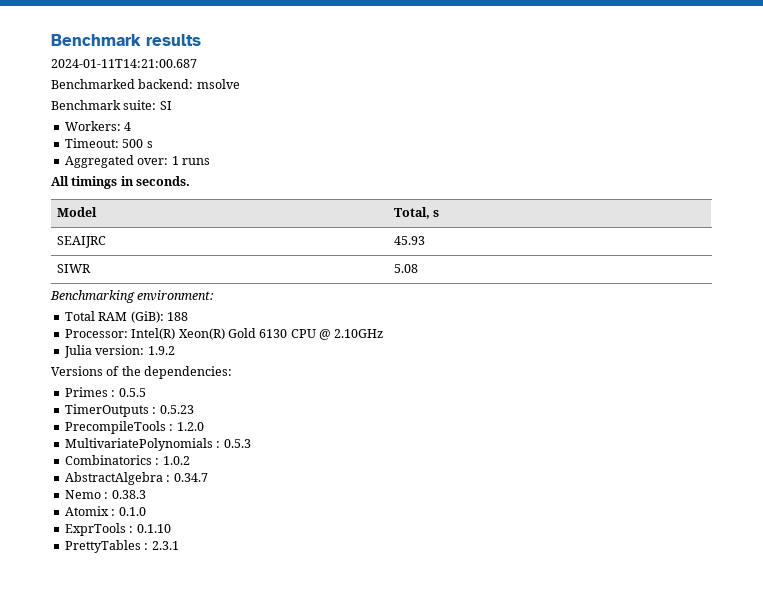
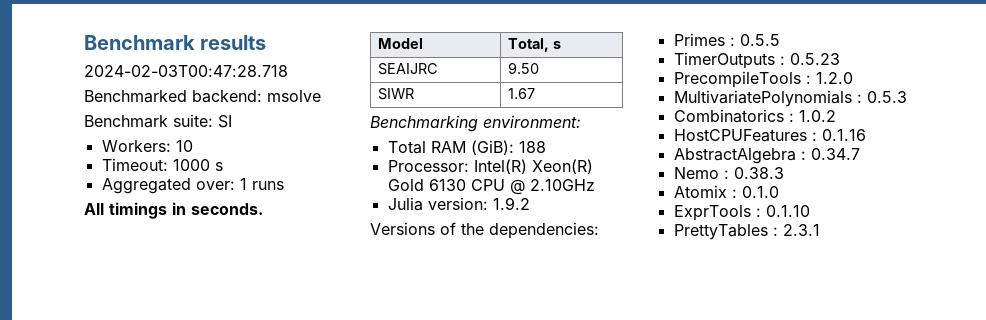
[51,59,197,68] 2024-01-11T14:21:00.687 -> [84,65,288,77] 2024-02-03T00:47:28.718
[124,122,132,131] 4 -> [175,140,193,152] 10
[122,139,144,148] 500 -> [172,159,210,171] 1000
[394,236,426,245] 45.93 -> [508,62,540,74] 9.50
[394,264,419,273] 5.08 -> [508,88,536,99] 1.67
(190, 460) none -> [673,129,866,142] // HostCPUFeatures : 0.1.16

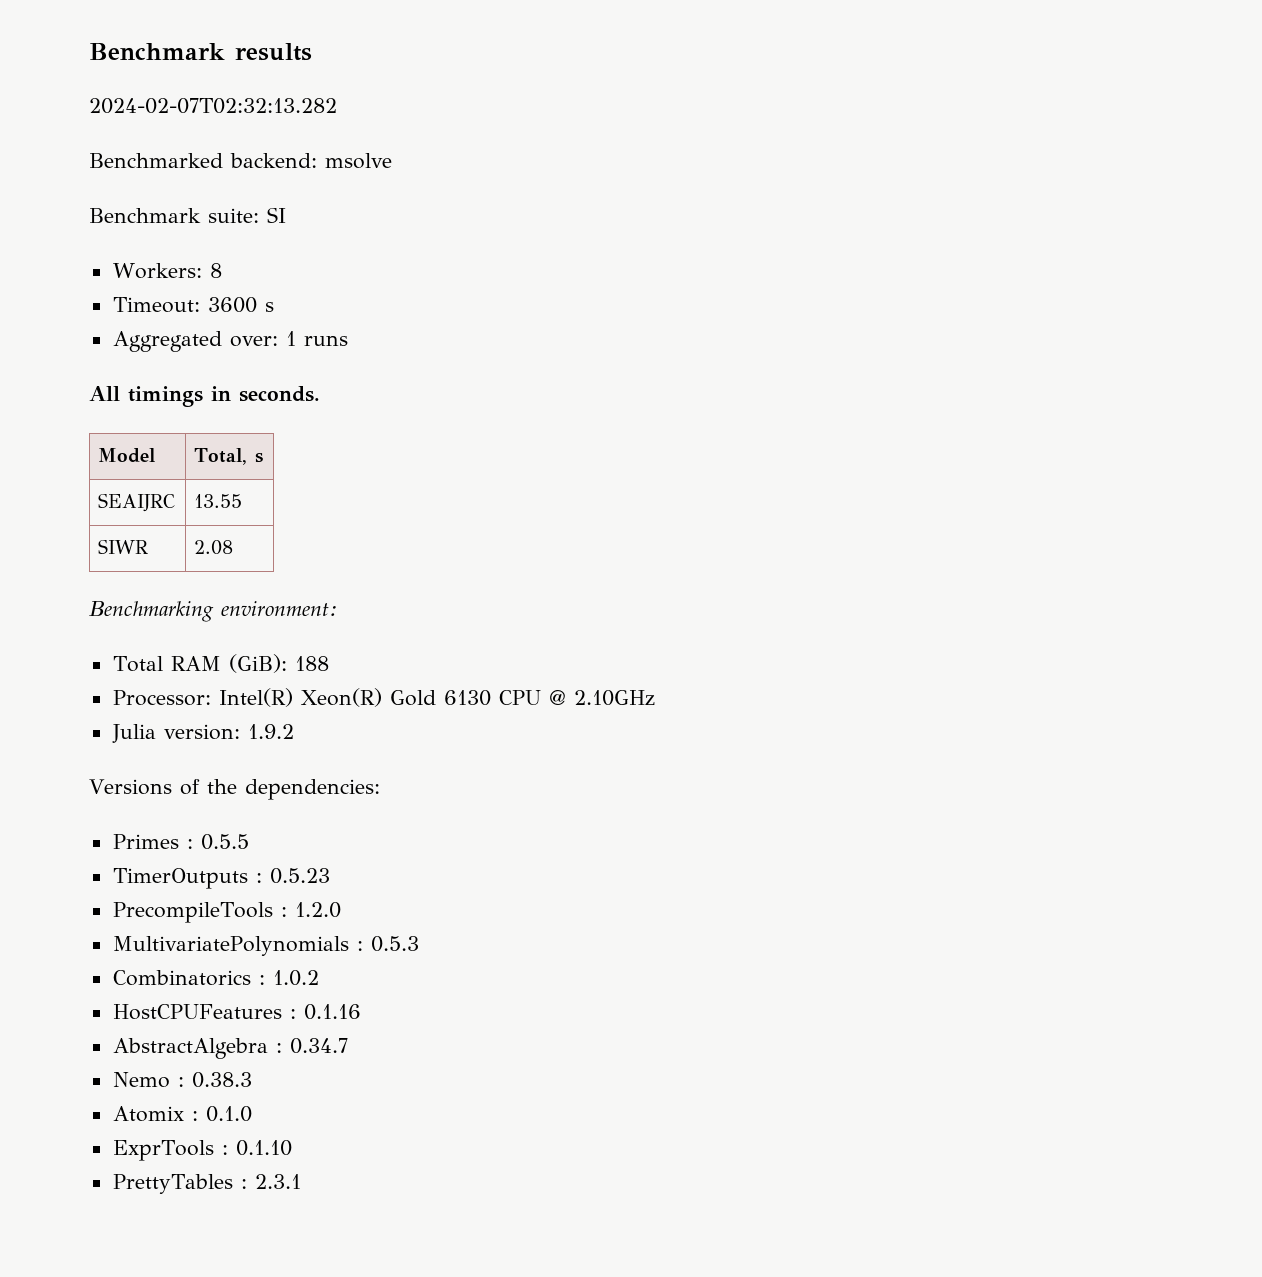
[84,65,288,77] 2024-02-03T00:47:28.718 -> [89,98,337,114] 2024-02-07T02:32:13.282
[175,140,193,152] 10 -> [209,263,222,278] 8
[172,159,210,171] 1000 -> [207,297,257,313] 3600
[508,62,540,74] 9.50 -> [194,494,243,508] 13.55
[508,88,536,99] 1.67 -> [194,540,234,555] 2.08

